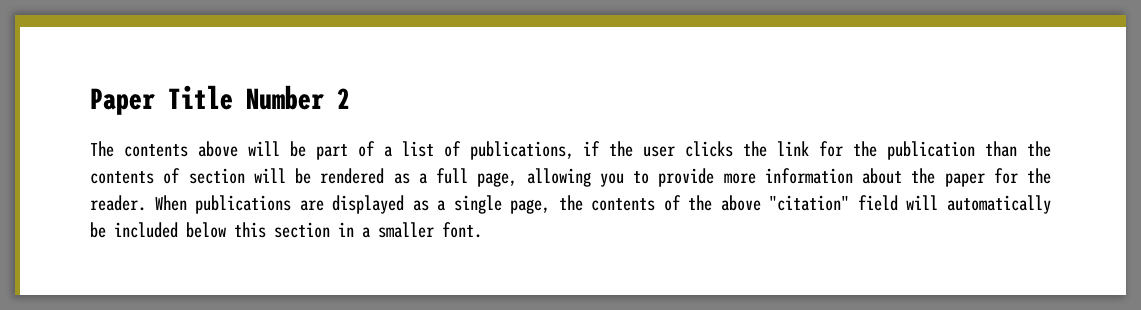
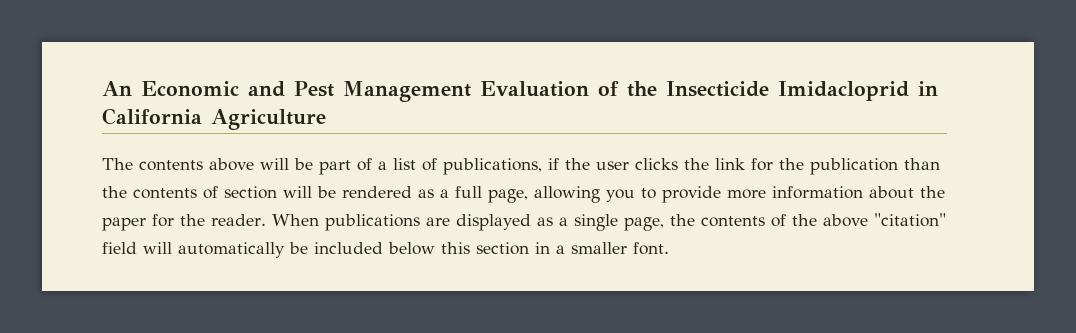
[90,85,350,115] Paper Title Number 2 -> [102,81,938,102] [102,108,326,130] An Economic and Pest Management Evaluation of the Insecticide Imidacloprid in California Agriculture

